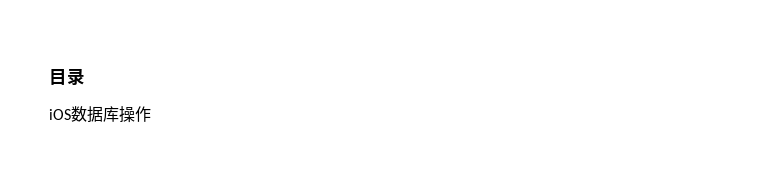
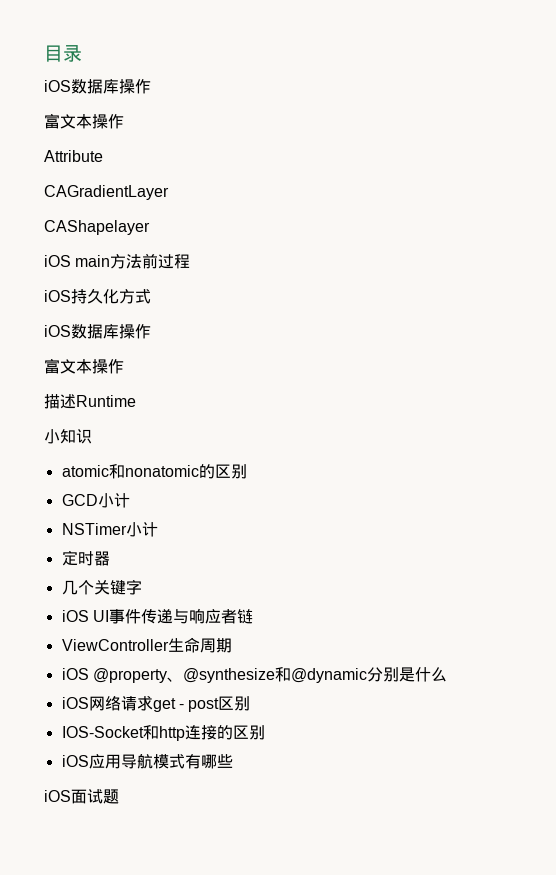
(151, 114) none -> [44,113,124,129] [44,150,103,162] [44,185,169,200] [44,220,150,235] [44,253,191,269] [44,288,151,304] [44,324,151,339] [44,358,124,374] [44,394,136,409] [44,429,92,444] [61,464,247,479] [61,493,130,508] [61,522,158,537] [61,550,110,566] [61,579,142,595] [61,608,253,624] [61,637,232,653] [61,667,447,683] [61,695,251,712] [61,725,265,741] [61,753,233,769] [44,789,119,804] // 富文本操作 // Attribute // CAGradientLayer // CAShapelayer // iOS main方法前过程 // iOS持久化方式 // iOS数据库操作 // 富文本操作 // 描述Runtime // 小知识 // atomic和nonatomic的区别 // GCD小计 // NSTimer小计 // 定时器 // 几个关键字 // iOS UI事件传递与响应者链 // ViewController生命周期 // iOS @property、@synthesize和@dynamic分别是什么 // iOS网络请求get - post区别 // IOS-Socket和http连接的区别 // iOS应用导航模式有哪些 // iOS面试题

